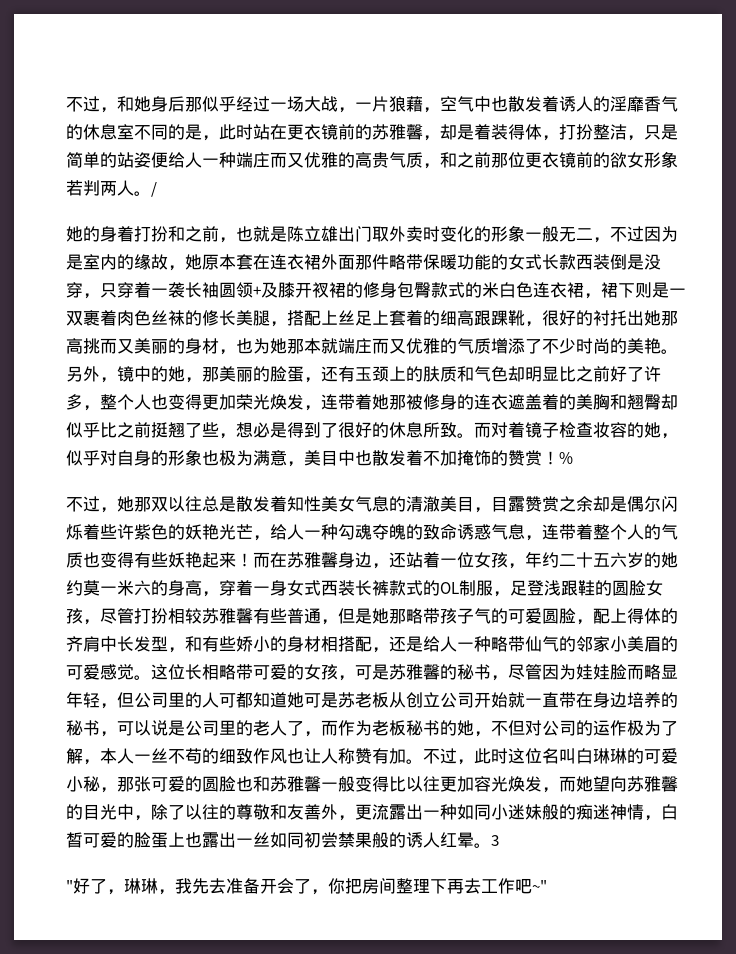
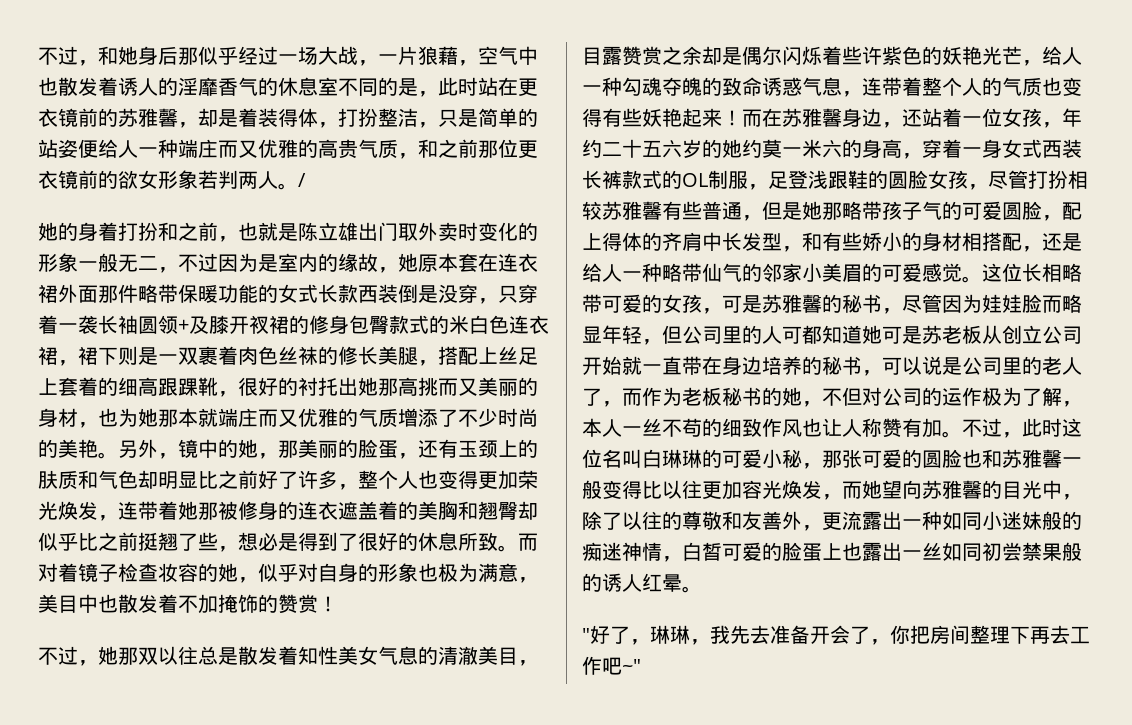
[559,452,573,464] % -> (338, 604) none
[491,835,499,846] 3 -> (702, 589) none

